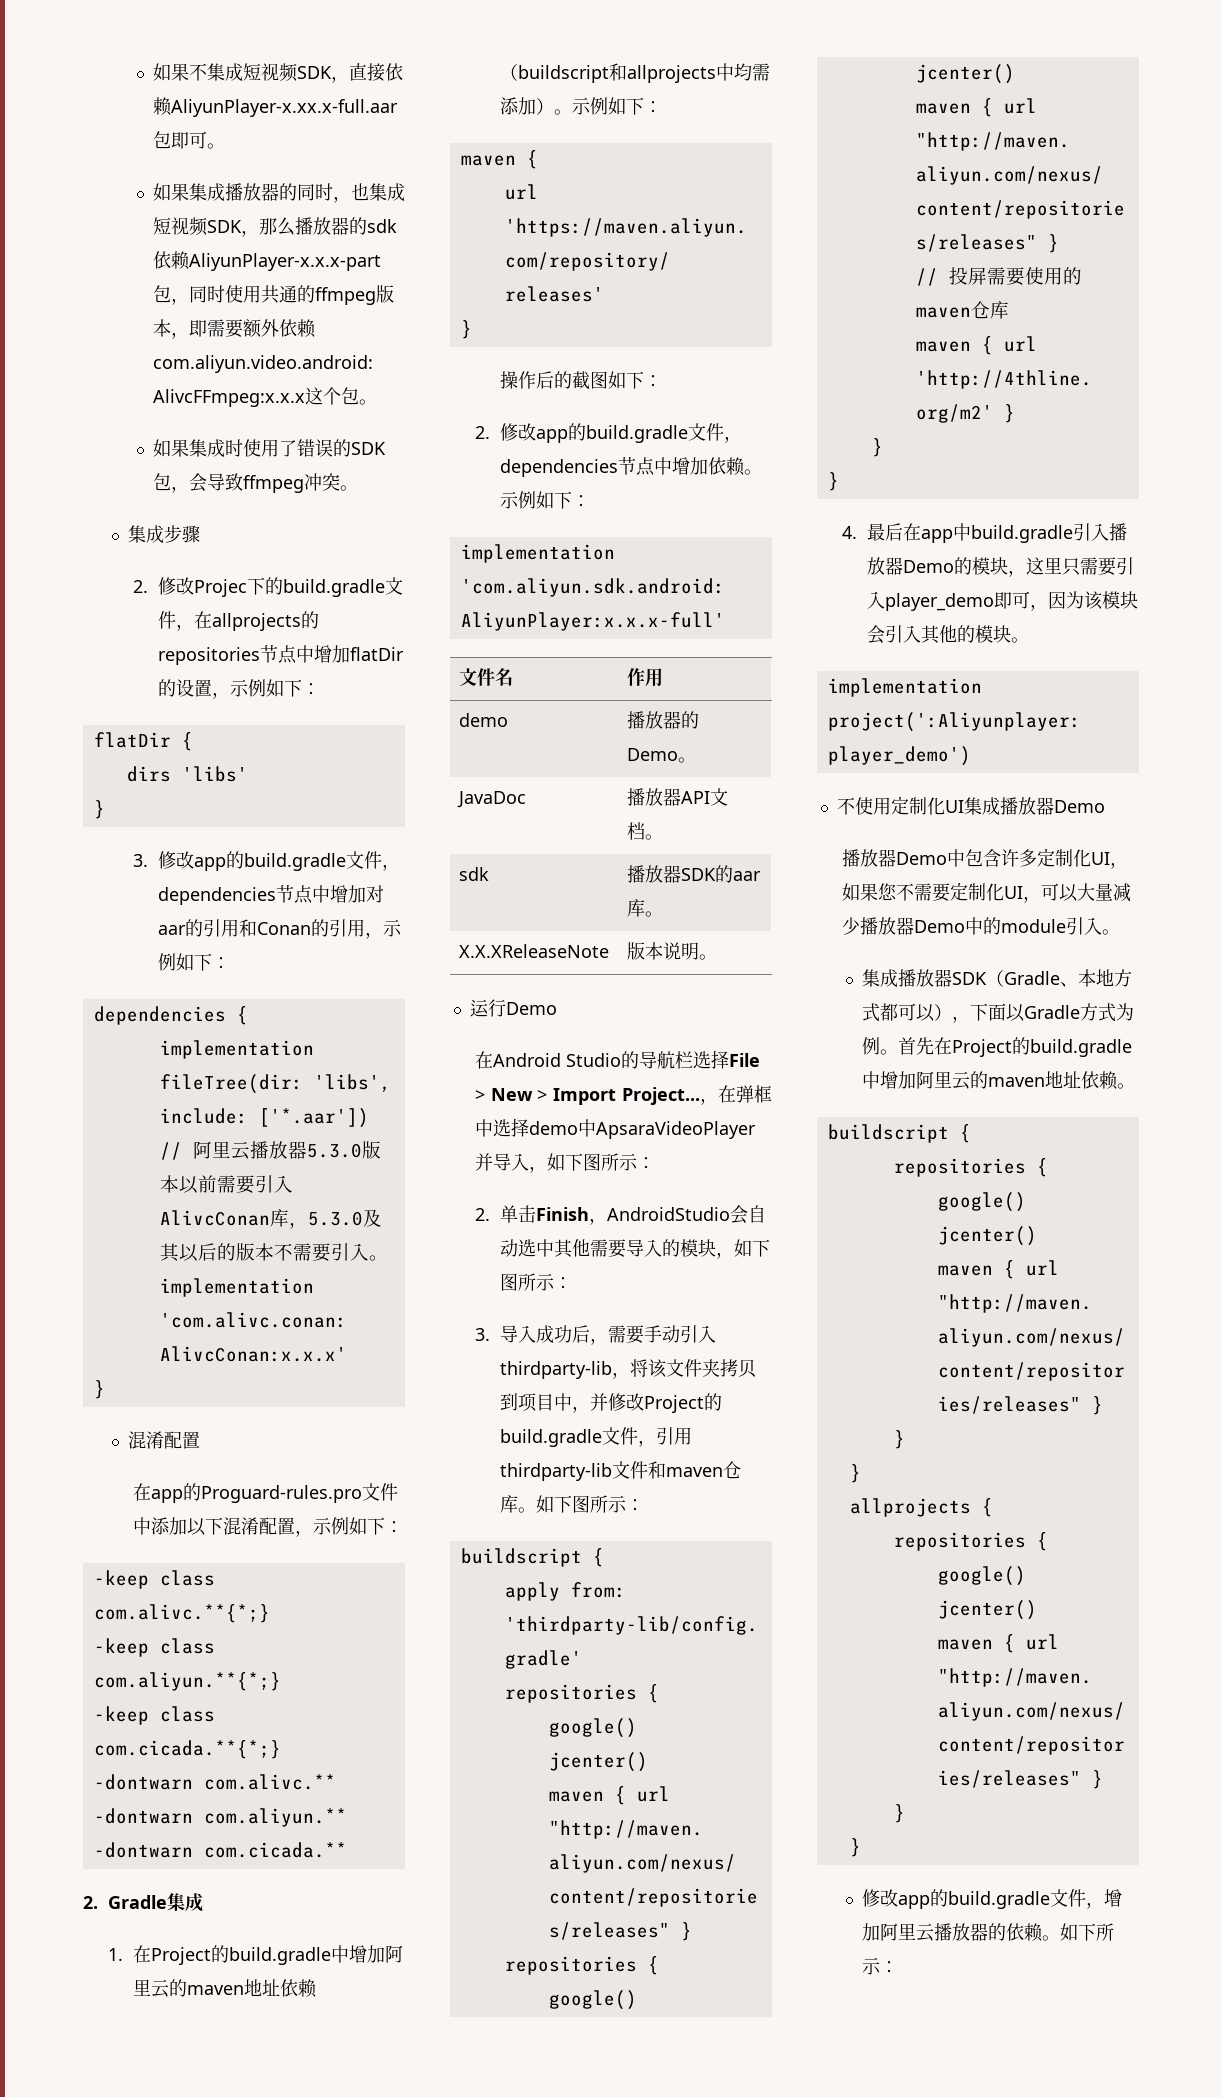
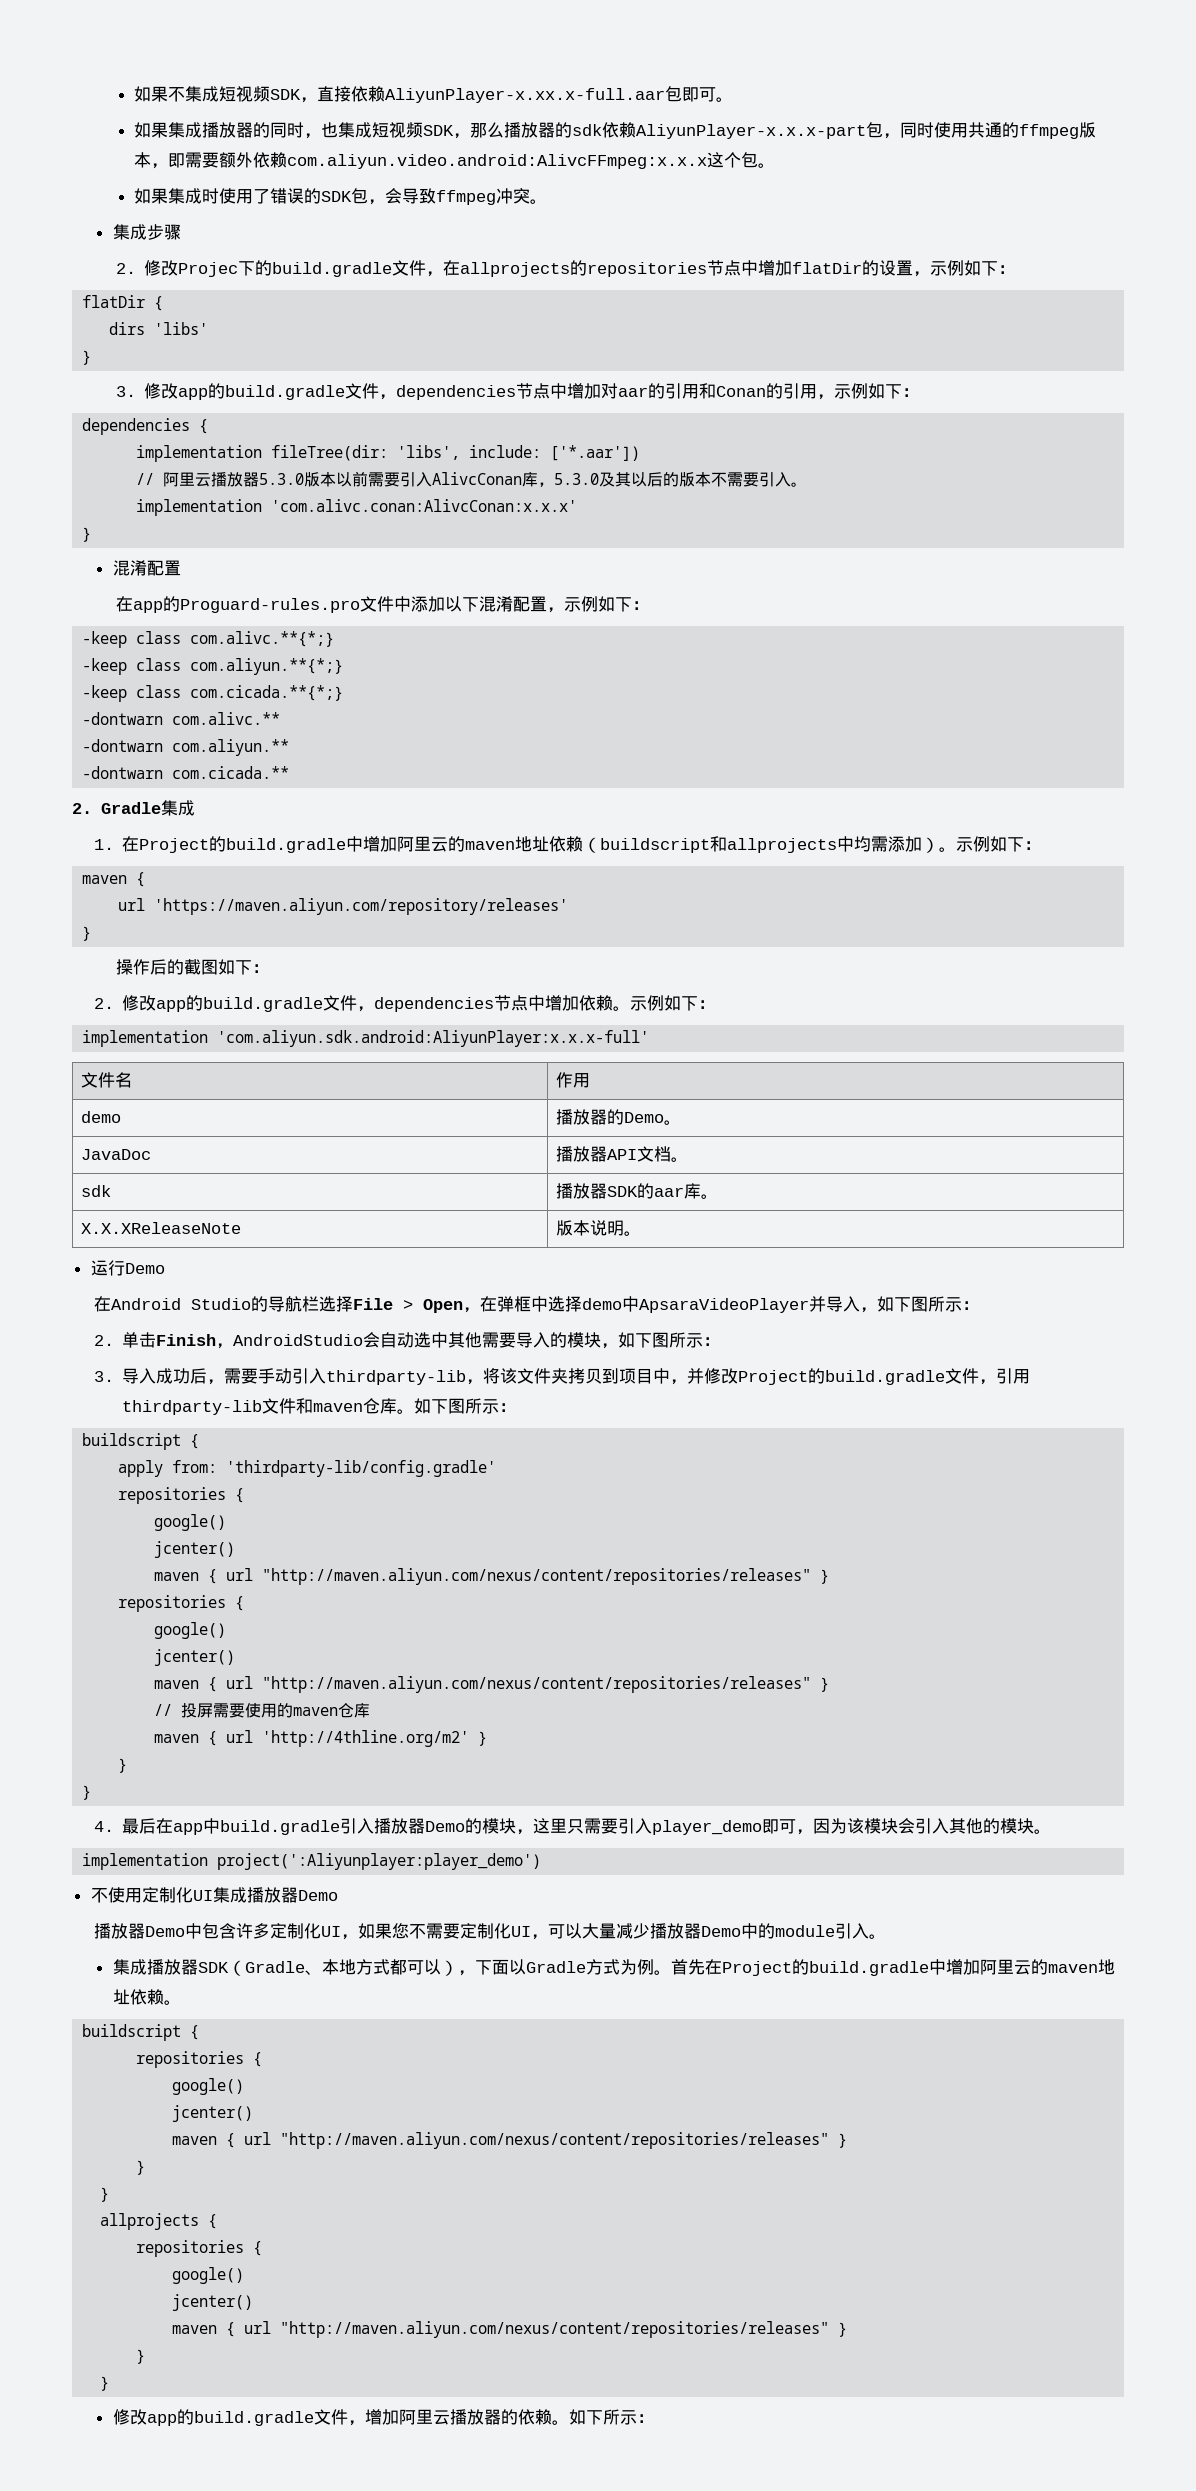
[490,1087,700,1105] New > Import Project... -> [422,1299,463,1313] Open

